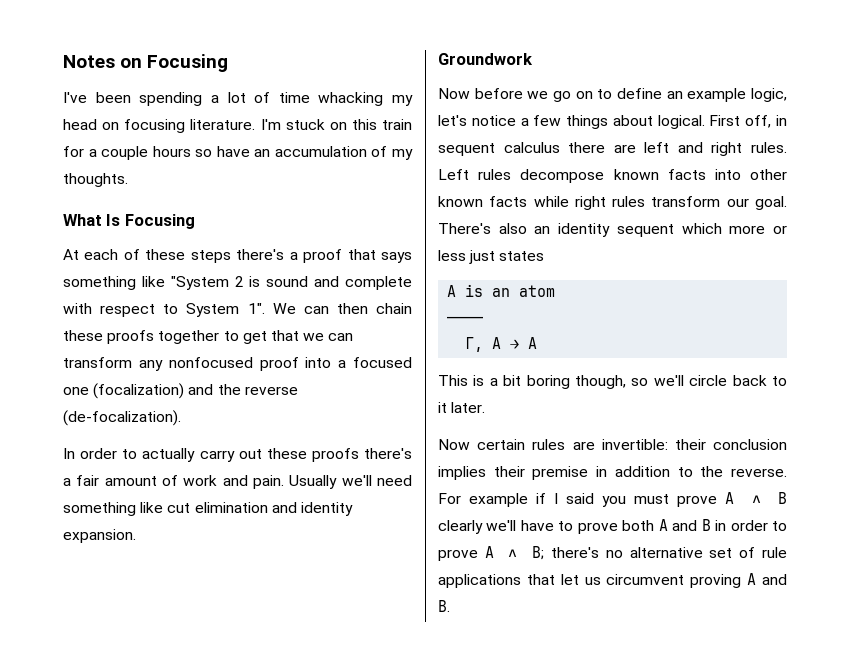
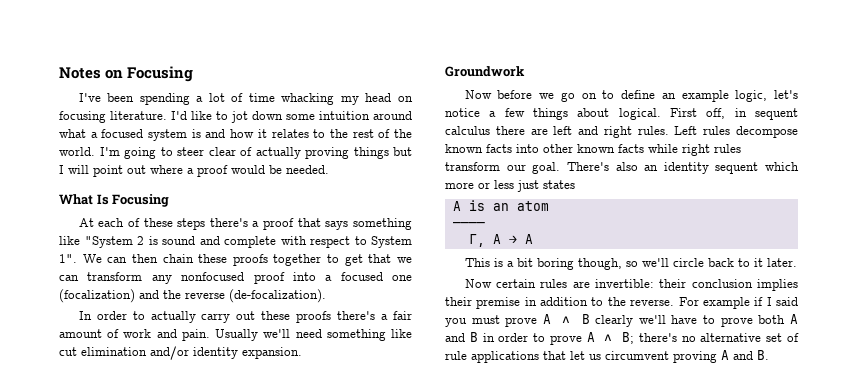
[260,119,412,130] [63,146,413,160] [63,173,128,187] I'm stuck on this train for a couple hours so have an accumulation of my thoughts. -> [171,111,412,123] [59,129,412,141] [59,147,412,159] [59,165,329,177] I'd like to jot down some intuition around what a focused system is and how it relates to the rest of the world. I'm going to steer clear of actually proving things but I will point out where a proof would be needed.
[271,502,297,513] and -> [150,346,189,360] and/or

